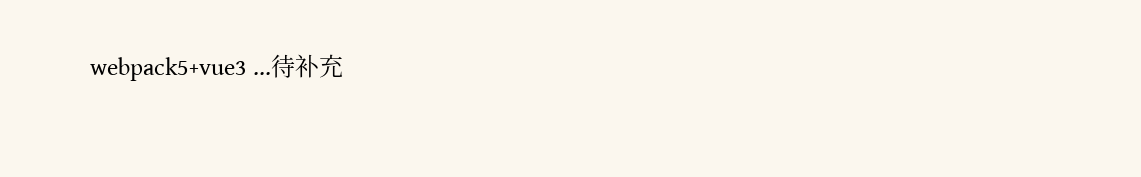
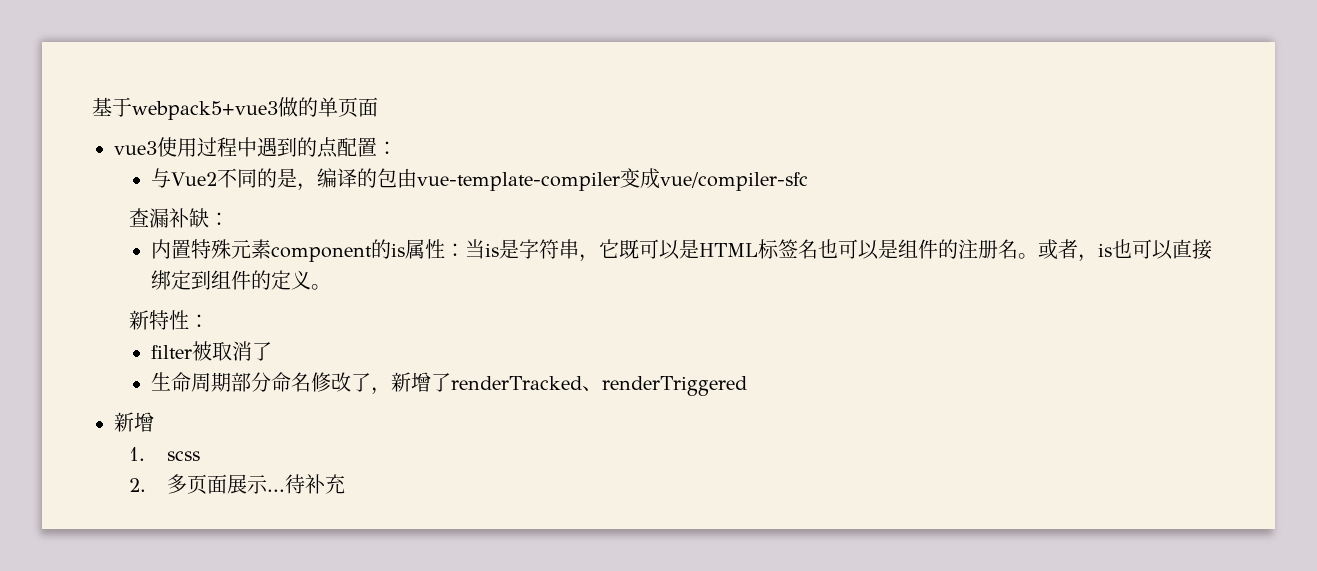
[89,57,247,81] webpack5+vue3 -> [92,97,378,120] [114,137,397,158] [151,168,809,191] [129,208,230,228] [151,239,1213,262] [151,270,332,290] [129,310,210,330] [151,341,273,361] [151,372,748,396] [114,412,154,432] [129,447,200,461] [129,474,268,494] 基于webpack5+vue3做的单页面 // vue3使用过程中遇到的点配置： // 与Vue2不同的是，编译的包由vue-template-compiler变成vue/compiler-sfc // 查漏补缺： // 内置特殊元素component的is属性：当is是字符串，它既可以是HTML标签名也可以是组件的注册名。或者，is也可以直接绑定到组件的定义。 // 新特性： // filter被取消了 // 生命周期部分命名修改了，新增了renderTracked、renderTriggered // 新增 // 1. scss // 2.多页面展示

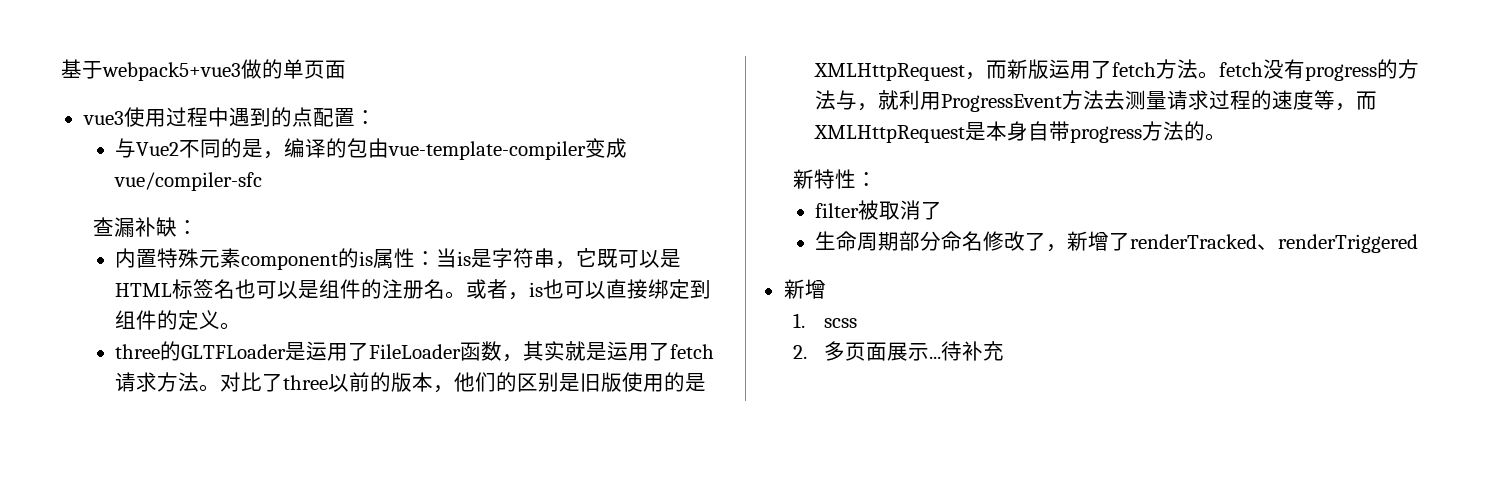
(332, 287) none -> [115,341,715,362] [115,372,707,393] [814,59,1420,81] [815,90,1378,112] [814,121,1227,143] // three的GLTFLoader是运用了FileLoader函数，其实就是运用了fetch请求方法。对比了three以前的版本，他们的区别是旧版使用的是XMLHttpRequest，而新版运用了fetch方法。fetch没有progress的方法与，就利用ProgressEvent方法去测量请求过程的速度等，而XMLHttpRequest是本身自带progress方法的。

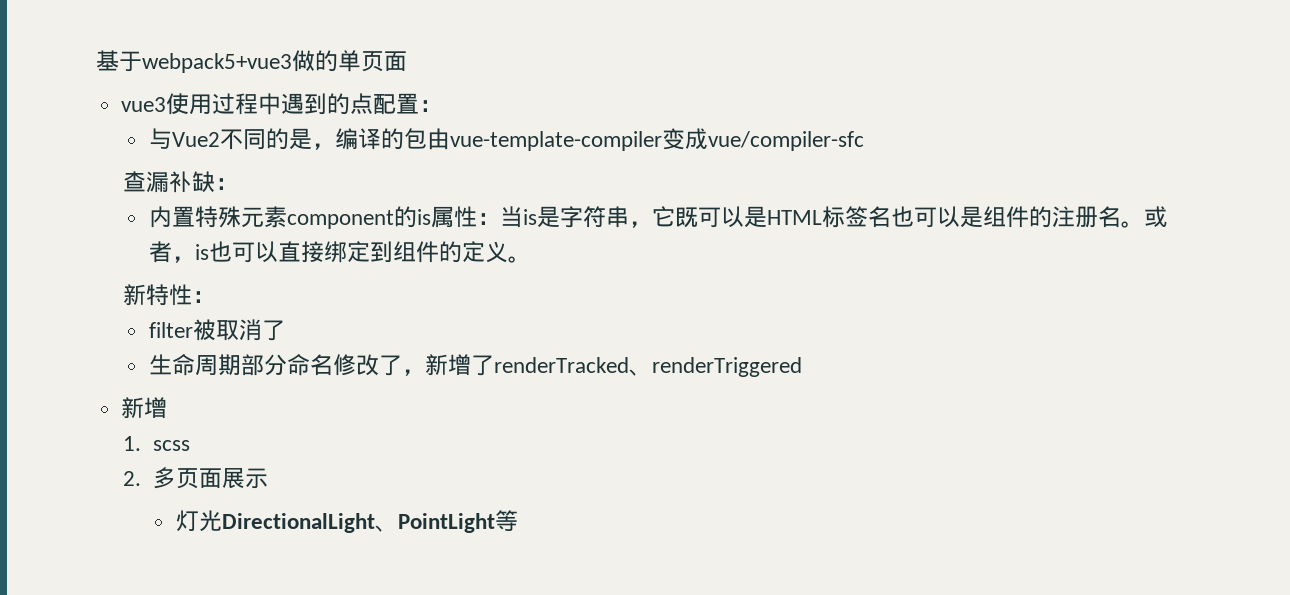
[115,341,715,362] [115,372,707,393] [814,59,1420,81] [815,90,1378,112] [814,121,1227,143] // three的GLTFLoader是运用了FileLoader函数，其实就是运用了fetch请求方法。对比了three以前的版本，他们的区别是旧版使用的是XMLHttpRequest，而新版运用了fetch方法。fetch没有progress的方法与，就利用ProgressEvent方法去测量请求过程的速度等，而XMLHttpRequest是本身自带progress方法的。 -> (531, 259) none
[929,341,1005,361] ...待补充 -> [175,510,518,533] // 灯光DirectionalLight、PointLight等

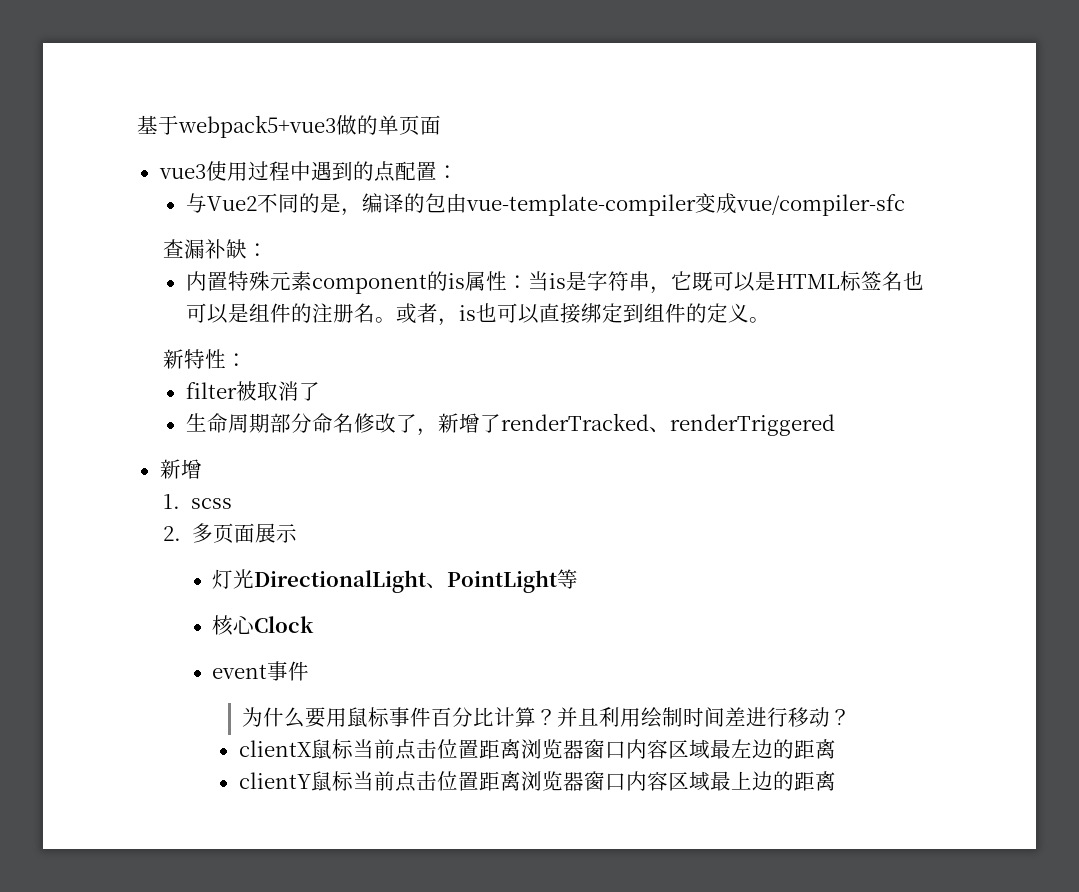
(518, 520) none -> [212,615,315,636] [212,661,310,681] [242,707,852,728] [238,739,836,760] [238,771,836,792] // 核心Clock // event事件 // 为什么要用鼠标事件百分比计算？并且利用绘制时间差进行移动？ // clientX鼠标当前点击位置距离浏览器窗口内容区域最左边的距离 // clientY鼠标当前点击位置距离浏览器窗口内容区域最上边的距离

